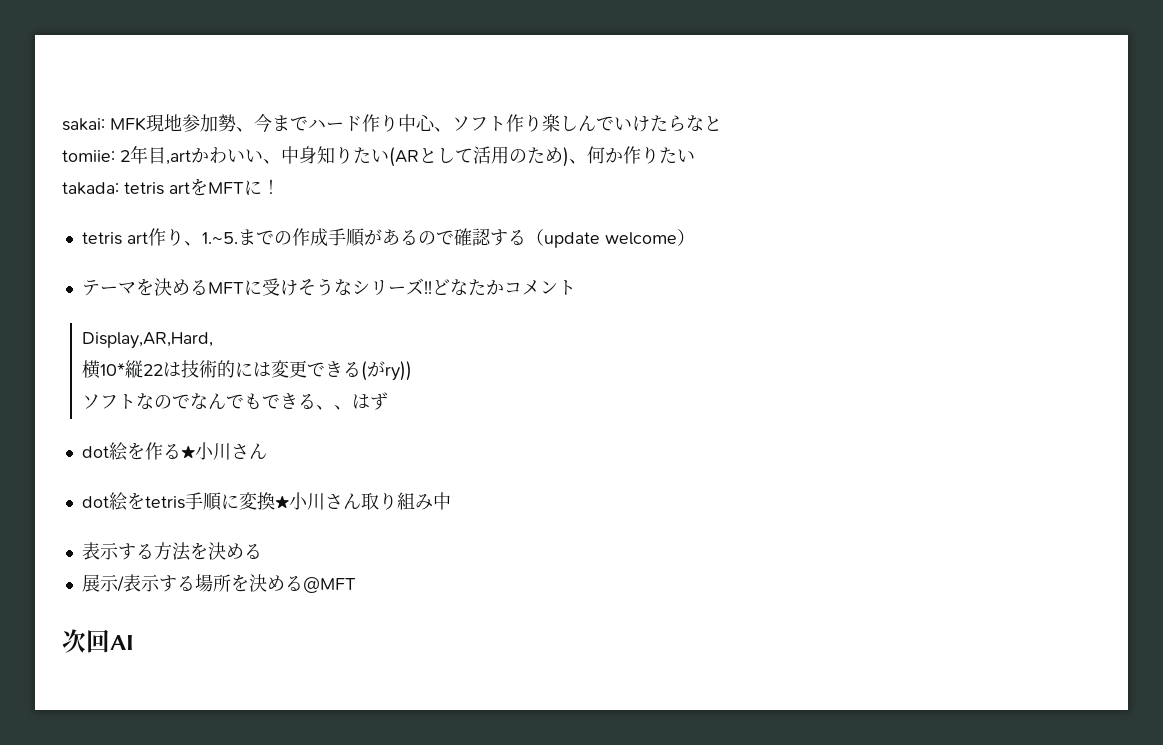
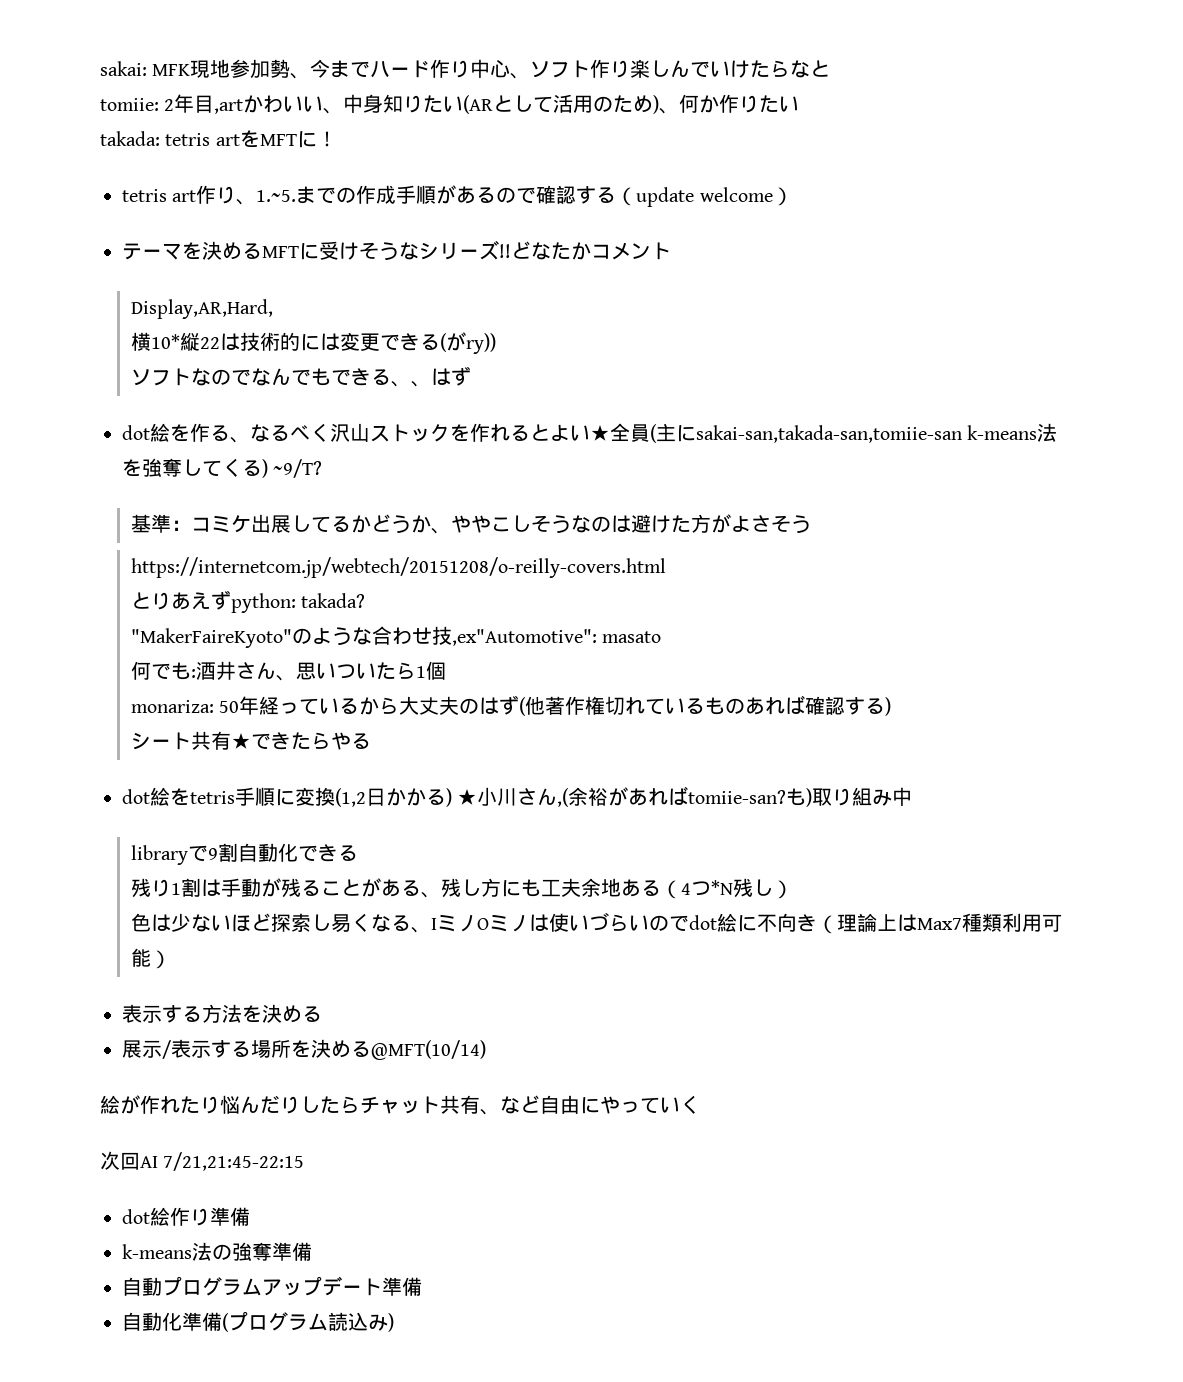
[180,442,267,460] ★小川さん -> [230,423,1058,443] [122,458,323,478] [130,514,811,534] [130,557,666,578] [130,590,366,613] [130,626,662,648] [130,661,446,681] [130,695,892,716] [130,731,371,750] 、なるべく沢山ストックを作れるとよい★全員(主にsakai-san,takada-san,tomiie-san k-means法を強奪してくる) ~9/T? // 基準：コミケ出展してるかどうか、ややこしそうなのは避けた方がよさそう // https://internetcom.jp/webtech/20151208/o-reilly-covers.html // とりあえずpython: takada? // "MakerFaireKyoto"のような合わせ技,ex"Automotive": masato // 何でも:酒井さん、思いついたら1個 // monariza: 50年経っているから大丈夫のはず(他著作権切れているものあれば確認する) // シート共有★できたらやる
[274,492,451,510] ★小川さん取り組み中 -> [335,786,913,807] [130,843,358,865] [130,878,793,899] [130,912,1062,934] [130,948,171,969] (1,2日かかる) ★小川さん,(余裕があればtomiie-san?も)取り組み中 // libraryで9割自動化できる // 残り1割は手動が残ることがある、残し方にも工夫余地ある（4つ*N残し） // 色は少ないほど探索し易くなる、IミノOミノは使いづらいのでdot絵に不向き（理論上はMax7種類利用可能）
[302,577,356,593] [62,629,134,653] @MFT // 次回AI -> [371,1040,486,1060] [100,1095,700,1115] [100,1151,305,1171] [122,1207,250,1226] [122,1242,312,1262] [122,1276,422,1296] [122,1311,394,1332] @MFT(10/14) // 絵が作れたり悩んだりしたらチャット共有、など自由にやっていく // 次回AI 7/21,21:45-22:15 // dot絵作り準備 // k-means法の強奪準備 // 自動プログラムアップデート準備 // 自動化準備(プログラム読込み)

